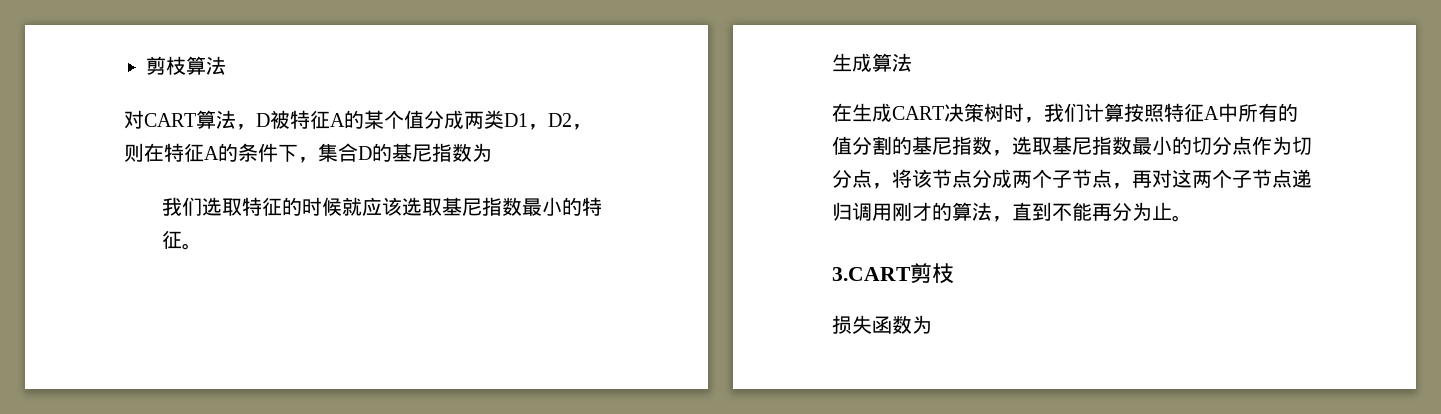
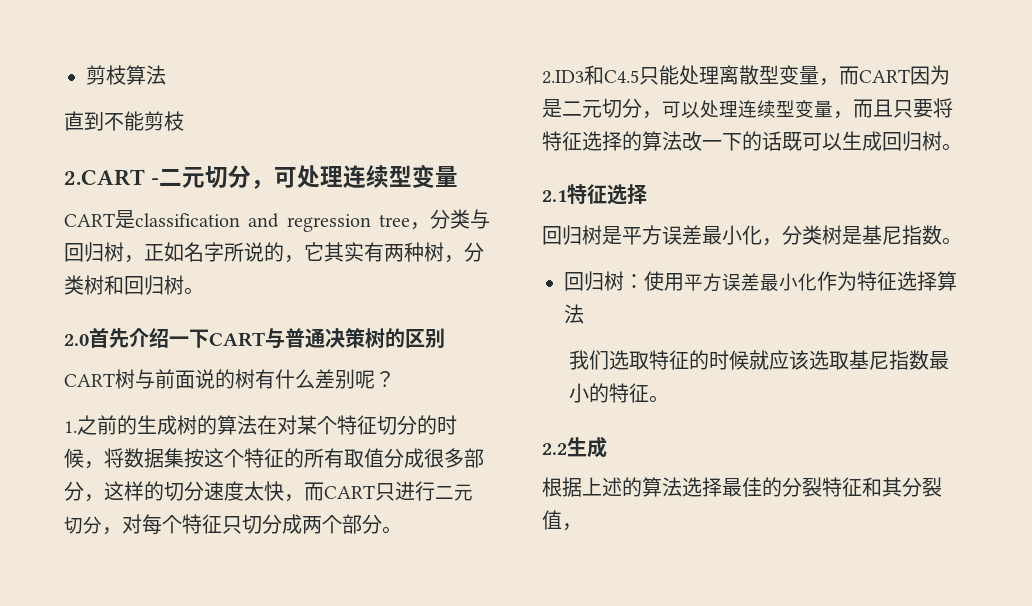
[124,110,592,130] [124,143,492,163] 对CART算法，D被特征A的某个值分成两类D1，D2，则在特征A的条件下，集合D的基尼指数为 -> [64,111,184,131] [64,164,459,189] [64,209,490,232] [64,242,484,263] [64,275,204,295] [64,328,445,349] [64,369,395,389] [64,415,457,435] [64,448,484,469] [64,481,473,502] [64,514,402,535] [542,65,950,86] [542,98,953,119] [542,131,962,151] [542,184,647,205] [542,225,962,246] [564,271,957,292] [564,304,584,324] 直到不能剪枝 // 2.CART -二元切分，可处理连续型变量 // CART是classification and regression tree，分类与回归树，正如名字所说的，它其实有两种树，分类树和回归树。 // 2.0首先介绍一下CART与普通决策树的区别 // CART树与前面说的树有什么差别呢？ // 1.之前的生成树的算法在对某个特征切分的时候，将数据集按这个特征的所有取值分成很多部分，这样的切分速度太快，而CART只进行二元切分，对每个特征只切分成两个部分。 // 2.ID3和C4.5只能处理离散型变量，而CART因为是二元切分，可以处理连续型变量，而且只要将特征选择的算法改一下的话既可以生成回归树。 // 2.1特征选择 // 回归树是平方误差最小化，分类树是基尼指数。 // 回归树：使用平方误差最小化作为特征选择算法
[832,53,912,72] [832,103,1298,123] [832,136,1312,156] [832,169,1312,189] [832,202,1192,222] [832,263,954,284] [832,315,932,334] 生成算法 // 在生成CART决策树时，我们计算按照特征A中所有的值分割的基尼指数，选取基尼指数最小的切分点作为切分点，将该节点分成两个子节点，再对这两个子节点递归调用刚才的算法，直到不能再分为止。 // 3.CART剪枝 // 损失函数为 -> [542,436,607,458] [542,477,942,497] [542,510,582,531] 2.2生成 // 根据上述的算法选择最佳的分裂特征和其分裂值，

